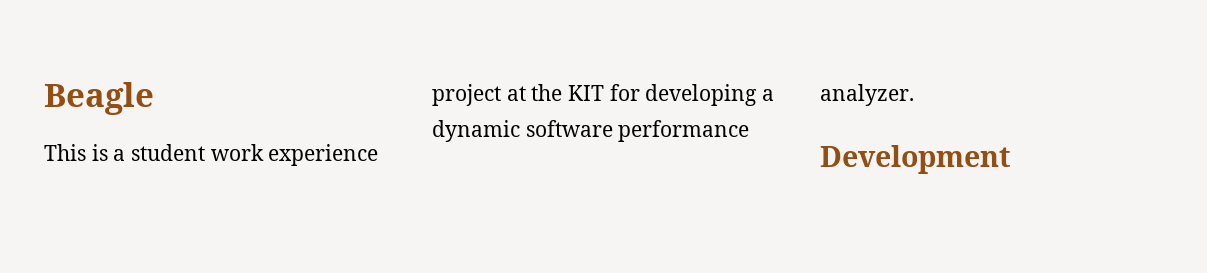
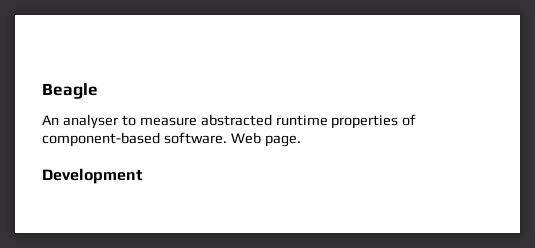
[44,144,379,166] [432,84,775,106] [432,120,750,142] [820,84,914,106] This is a student work experience project at the KIT for developing a dynamic software performance analyzer. -> [42,114,417,129] [42,132,301,147] An analyser to measure abstracted runtime properties of component-based software. Web page.

